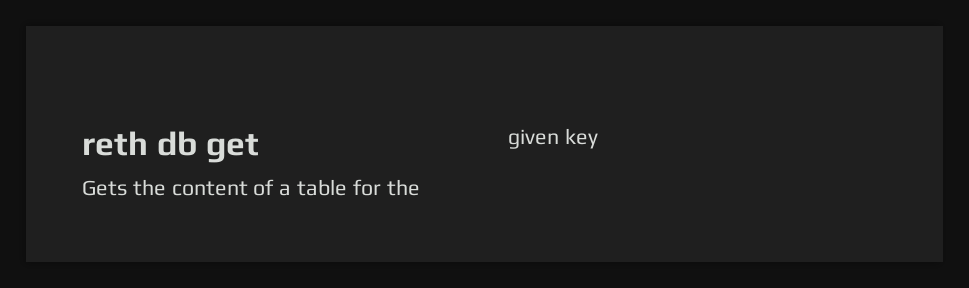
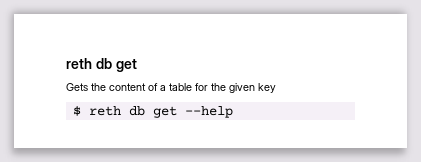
(598, 138) none -> [72,106,233,118] // $ reth db get --help

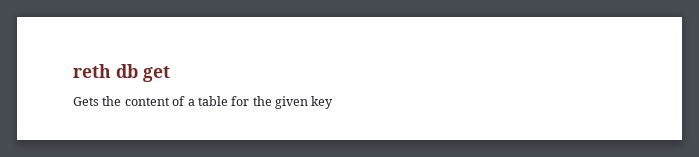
[72,106,233,118] // $ reth db get --help -> (334, 102) none

